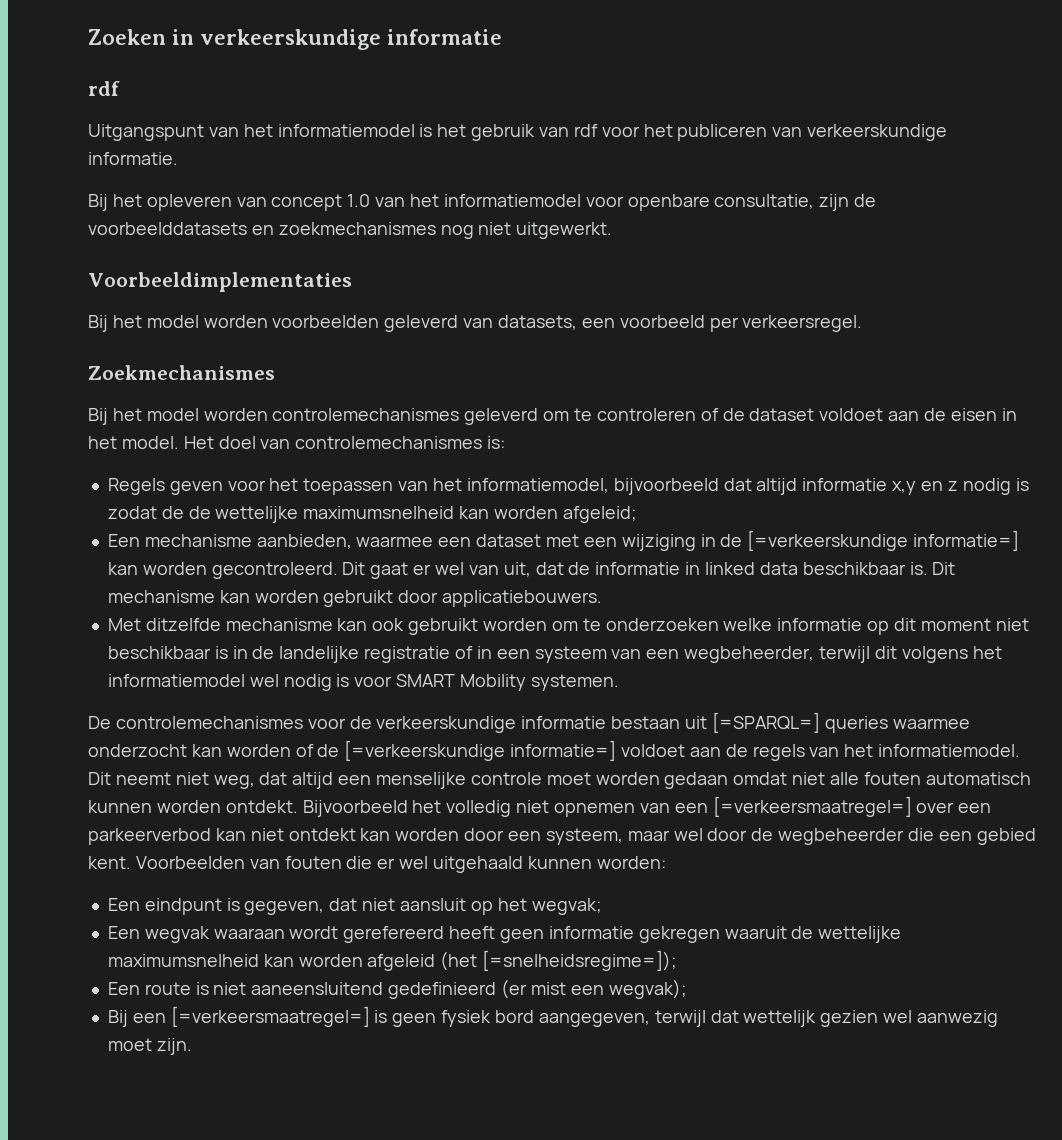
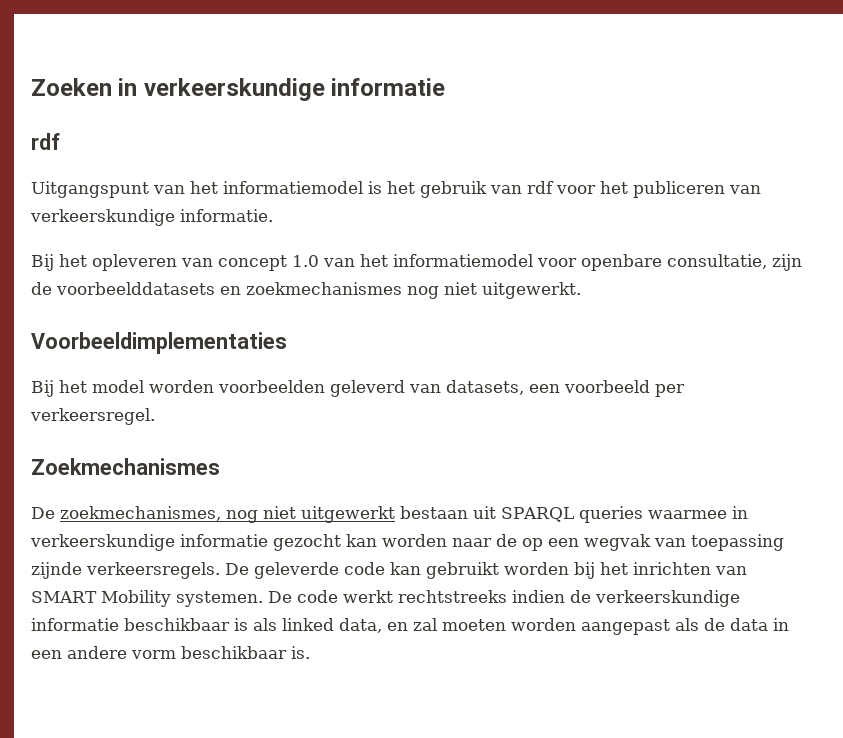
[88,408,1017,425] [88,436,506,449] [107,478,1029,495] [107,506,637,523] [107,530,1020,551] [107,562,956,579] [107,590,603,607] [107,618,1029,635] [107,646,1002,663] [107,674,619,691] [88,712,970,733] [88,740,1021,761] [88,772,1031,789] [88,796,992,817] [88,828,1036,845] [88,856,666,873] [107,898,602,915] [107,926,902,943] [107,950,678,971] [107,979,687,999] [107,1006,998,1027] [107,1038,192,1055] Bij het model worden controlemechanismes geleverd om te controleren of de dataset voldoet aan de eisen in het model. Het doel van controlemechanismes is: // Regels geven voor het toepassen van het informatiemodel, bijvoorbeeld dat altijd informatie x,y en z nodig is zodat de de wettelijke maximumsnelheid kan worden afgeleid; // Een mechanisme aanbieden, waarmee een dataset met een wijziging in de [=verkeerskundige informatie=] kan worden gecontroleerd. Dit gaat er wel van uit, dat de informatie in linked data beschikbaar is. Dit mechanisme kan worden gebruikt door applicatiebouwers. // Met ditzelfde mechanisme kan ook gebruikt worden om te onderzoeken welke informatie op dit moment niet beschikbaar is in de landelijke registratie of in een systeem van een wegbeheerder, terwijl dit volgens het informatiemodel wel nodig is voor SMART Mobility systemen. // De controlemechanismes voor de verkeerskundige informatie bestaan uit [=SPARQL=] queries waarmee onderzocht kan worden of de [=verkeerskundige informatie=] voldoet aan de regels van het informatiemodel. Dit neemt niet weg, dat altijd een menselijke controle moet worden gedaan omdat niet alle fouten automatisch kunnen worden ontdekt. Bijvoorbeeld het volledig niet opnemen van een [=verkeersmaatregel=] over een parkeerverbod kan niet ontdekt kan worden door een systeem, maar wel door de wegbeheerder die een gebied kent. Voorbeelden van fouten die er wel uitgehaald kunnen worden: // Een eindpunt is gegeven, dat niet aansluit op het wegvak; // Een wegvak waaraan wordt gerefereerd heeft geen informatie gekregen waaruit de wettelijke maximumsnelheid kan worden afgeleid (het [=snelheidsregime=]); // Een route is niet aaneensluitend gedefinieerd (er mist een wegvak); // Bij een [=verkeersmaatregel=] is geen fysiek bord aangegeven, terwijl dat wettelijk gezien wel aanwezig moet zijn. -> [31,506,748,523] [30,534,784,551] [31,562,747,579] [31,590,740,607] [31,618,789,635] [31,646,310,659] De zoekmechanismes, nog niet uitgewerkt bestaan uit SPARQL queries waarmee in verkeerskundige informatie gezocht kan worden naar de op een wegvak van toepassing zijnde verkeersregels. De geleverde code kan gebruikt worden bij het inrichten van SMART Mobility systemen. De code werkt rechtstreeks indien de verkeerskundige informatie beschikbaar is als linked data, en zal moeten worden aangepast als de data in een andere vorm beschikbaar is.

